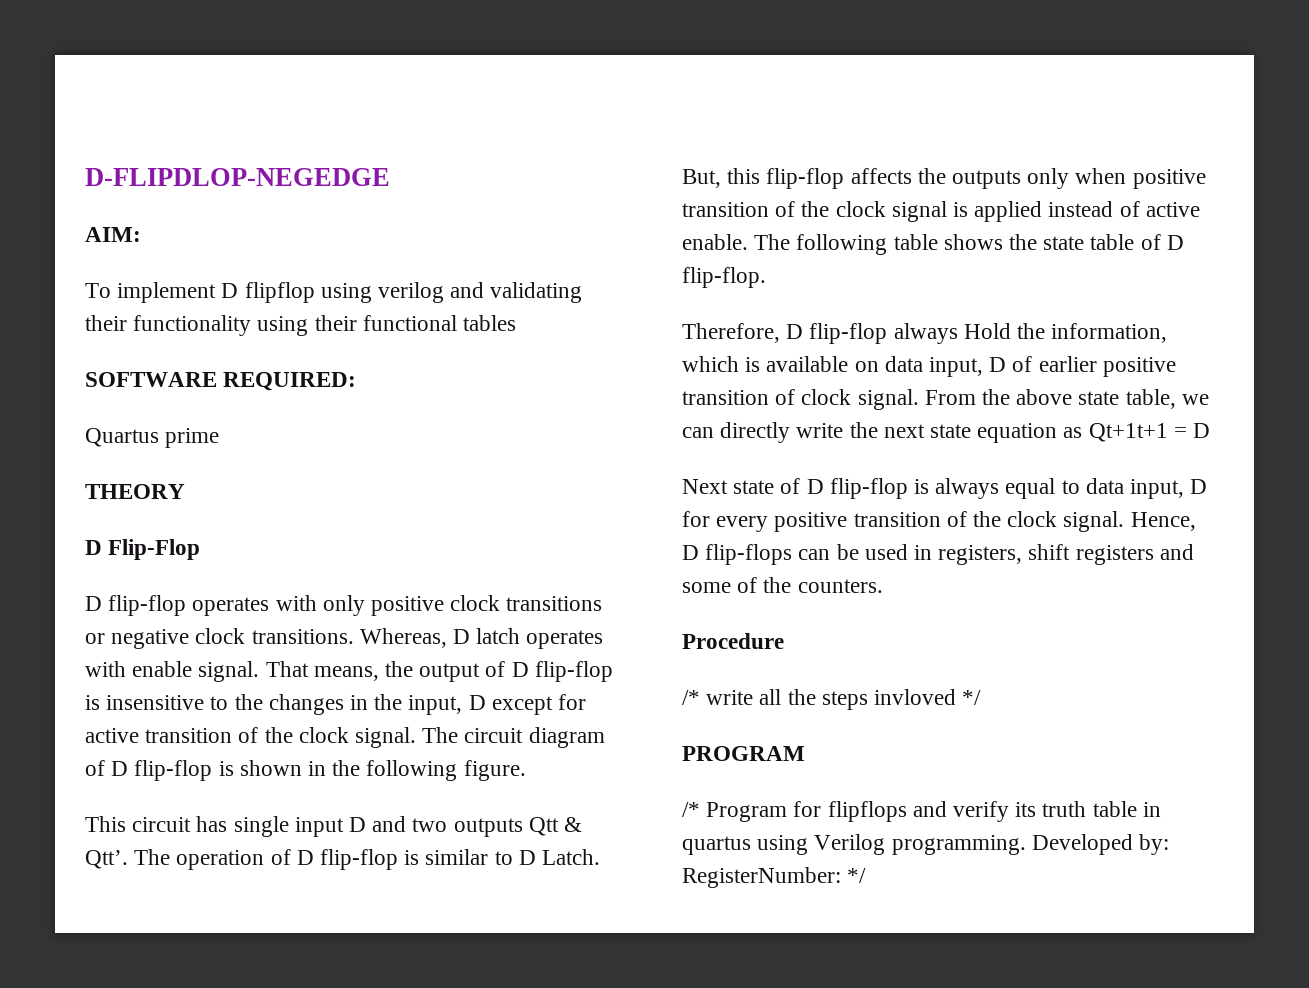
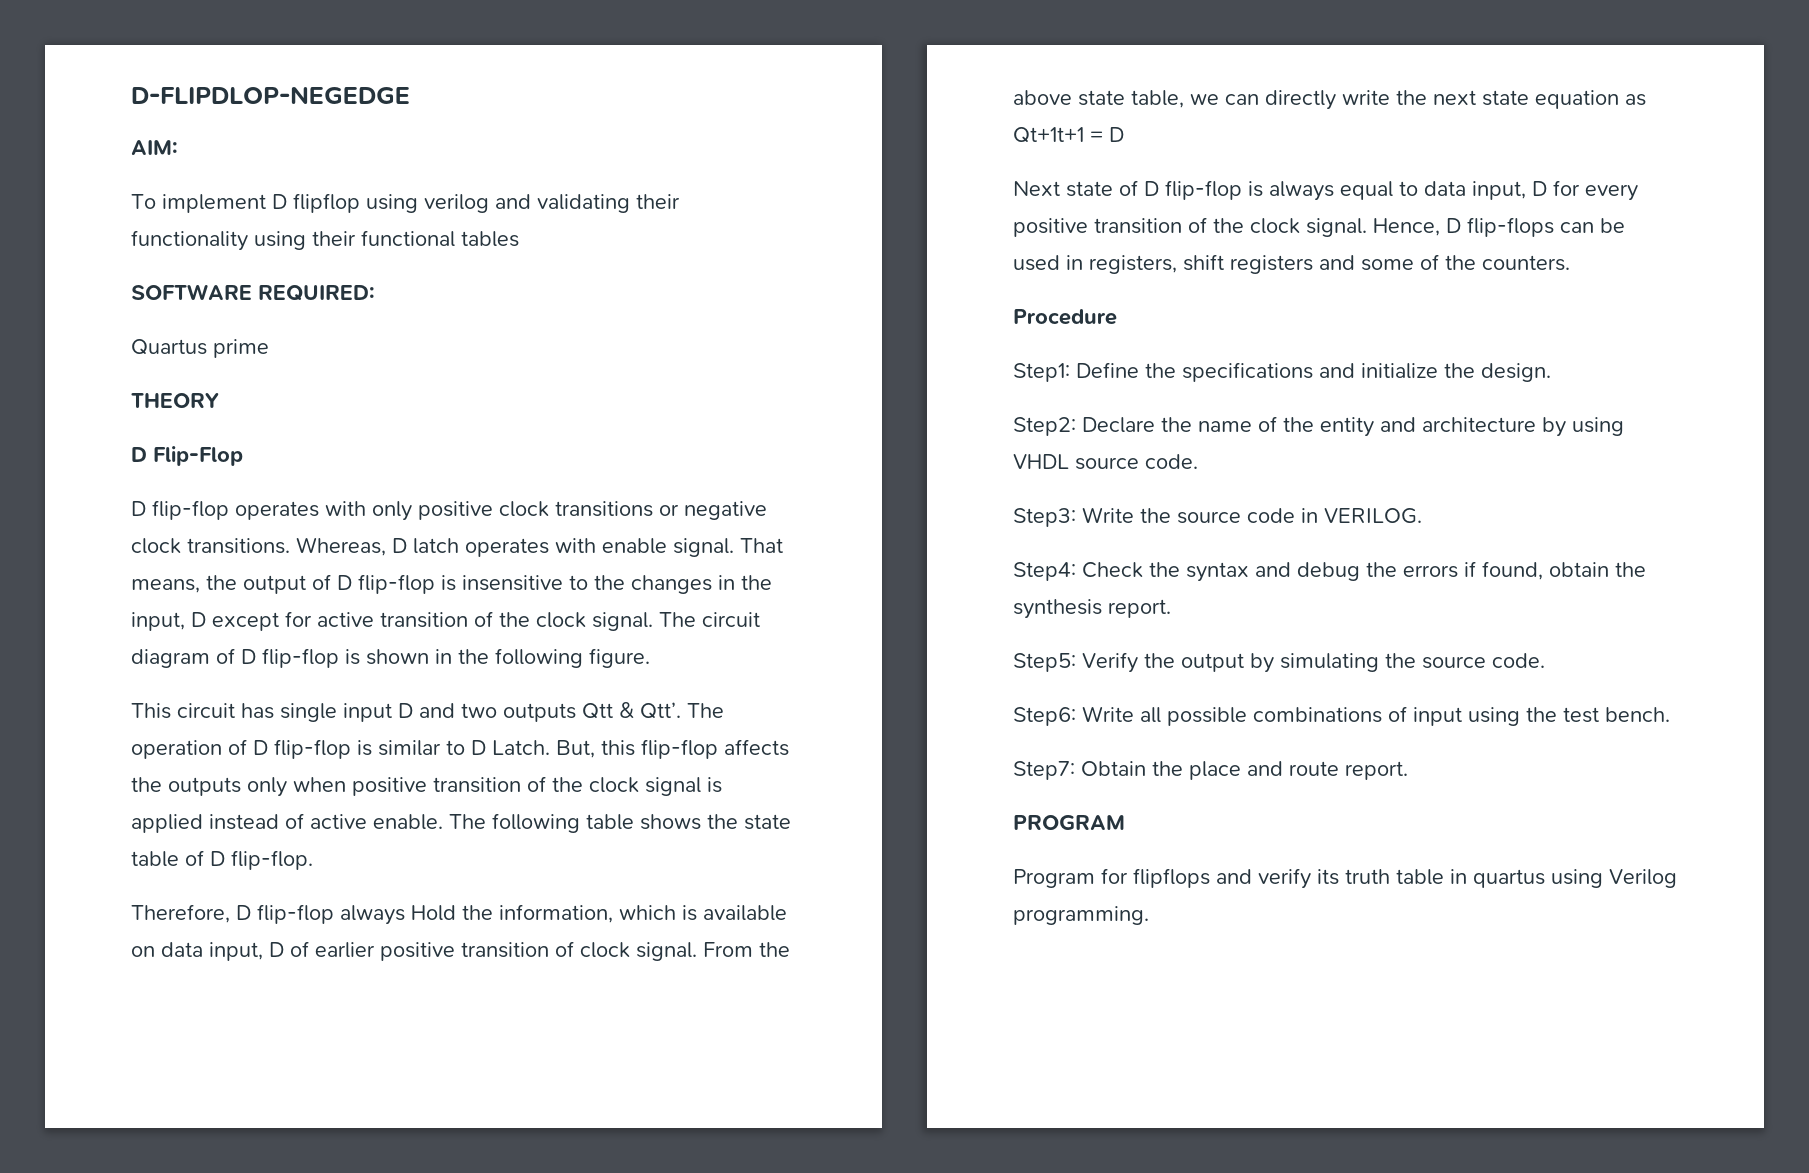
[682,689,982,710] /* write all the steps invloved */ -> [1013,362,1551,382] [1013,416,1624,437] [1013,454,1198,470] [1013,507,1422,527] [1013,561,1646,582] [1013,599,1171,619] [1013,652,1545,673] [1013,706,1670,726] [1013,761,1408,780] Step1: Define the specifications and initialize the design. // Step2: Declare the name of the entity and architecture by using VHDL source code. // Step3: Write the source code in VERILOG. // Step4: Check the syntax and debug the errors if found, obtain the synthesis report. // Step5: Verify the output by simulating the source code. // Step6: Write all possible combinations of input using the test bench. // Step7: Obtain the place and route report.
[682,802,700,817] /* -> (1125, 822) none
[1031,834,1170,855] [682,867,867,888] Developed by: RegisterNumber: */ -> (1149, 915) none

